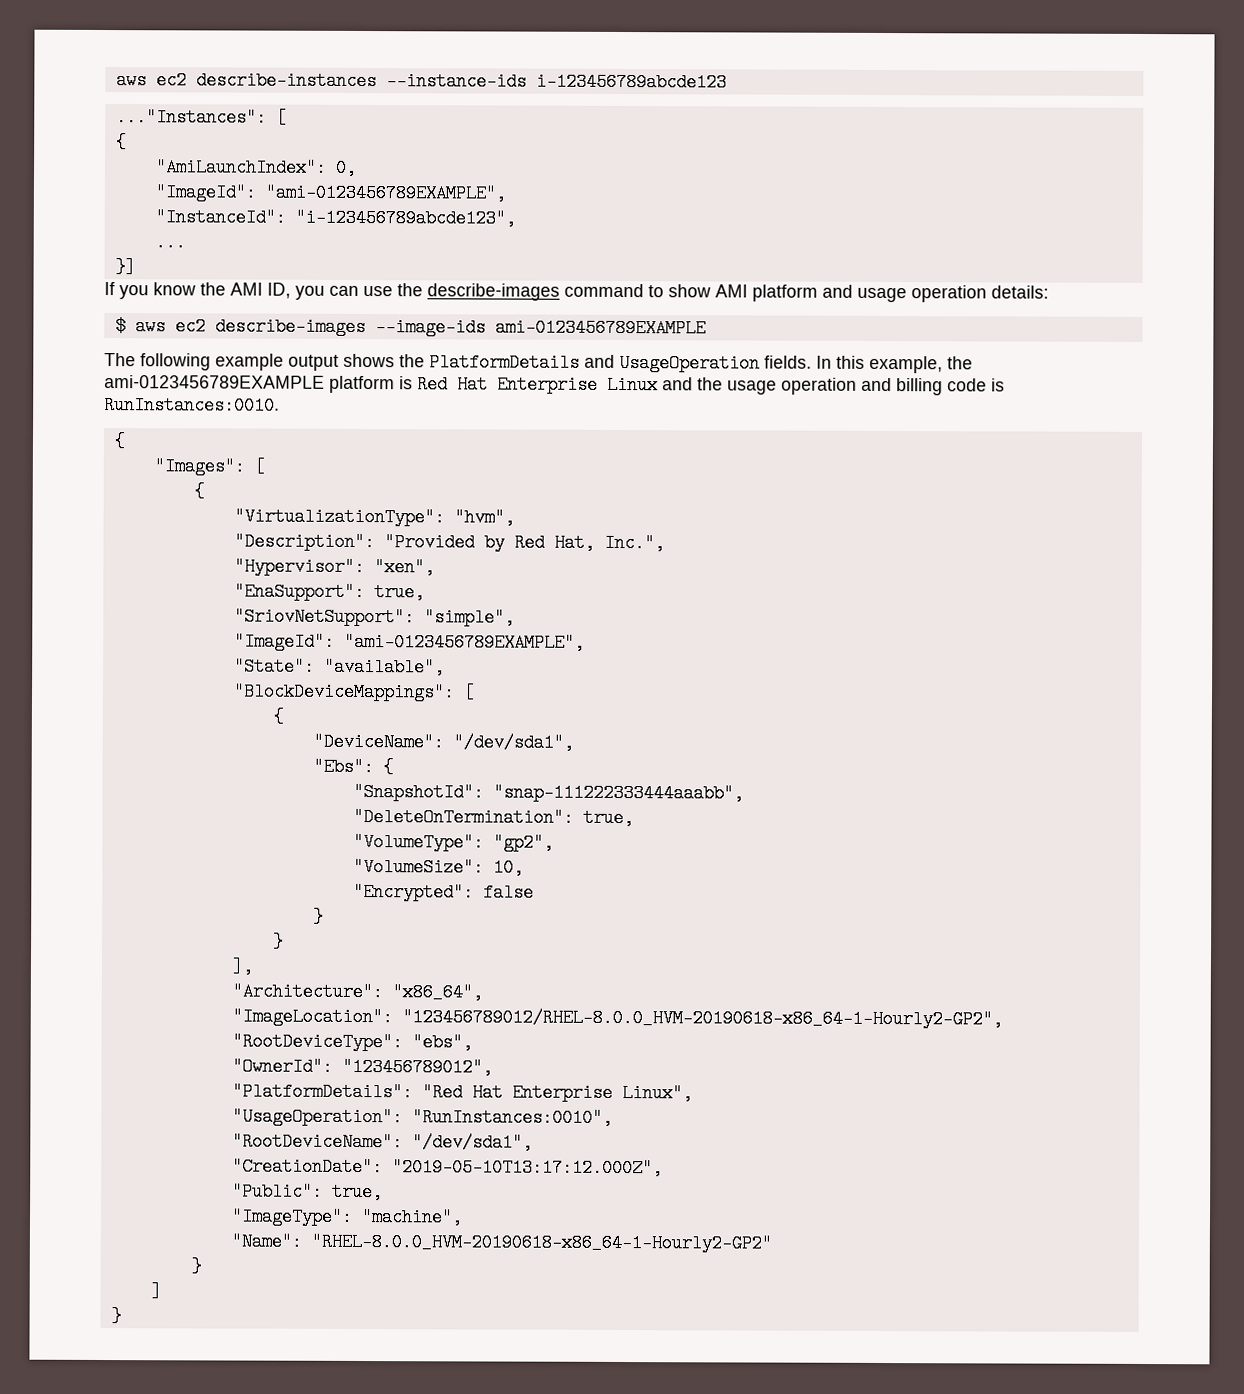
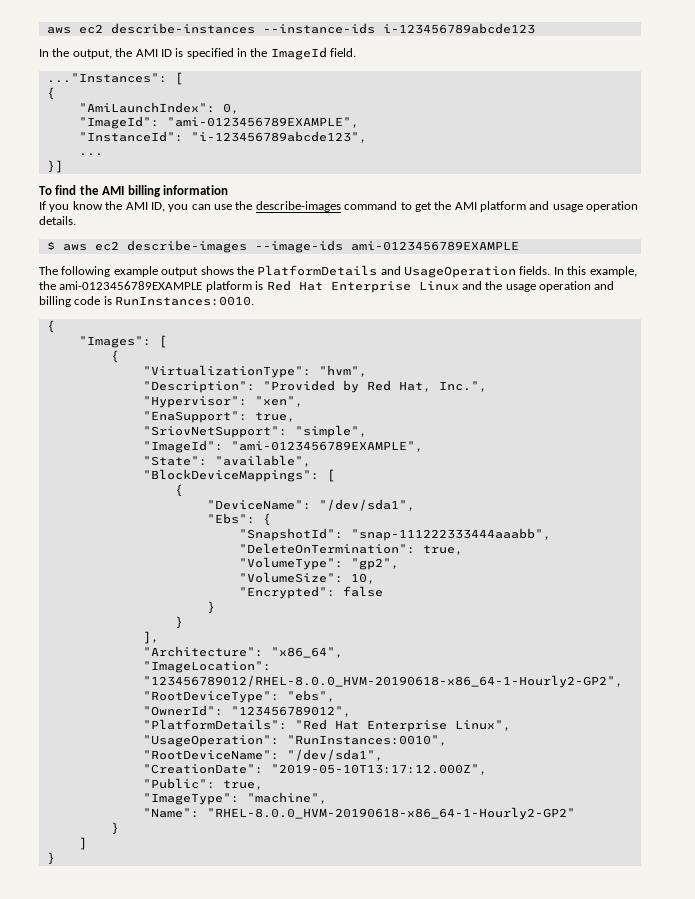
(727, 82) none -> [39,47,357,60] // In the output, the AMI ID is specified in the ImageId field.
(136, 267) none -> [39,185,228,197] // To find the AMI billing information
[668,284,711,298] show -> [414,201,452,212] get the
[991,285,1049,299] details: -> [39,216,76,225] details.

